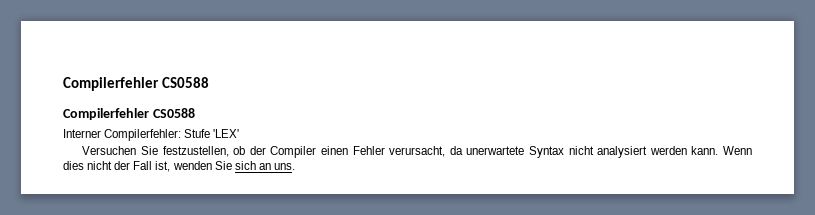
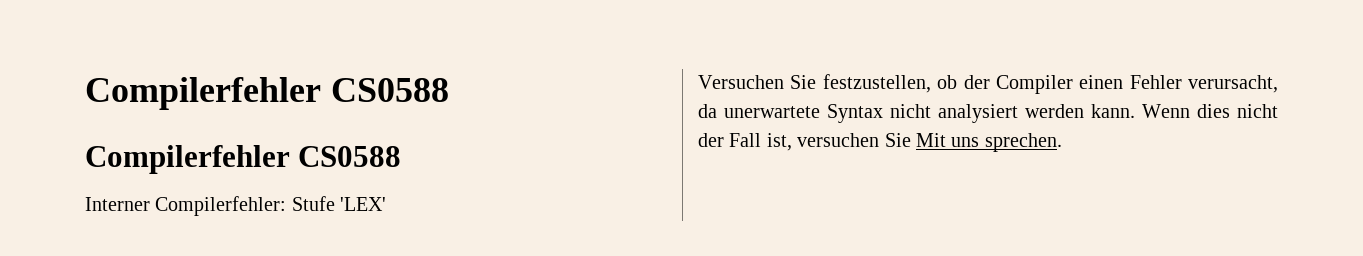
[172,161,295,170] wenden Sie sich an uns. -> [797,133,1062,152] versuchen Sie Mit uns sprechen.

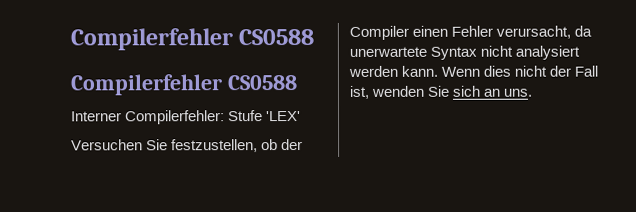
[797,133,1062,152] versuchen Sie Mit uns sprechen. -> [371,85,533,97] wenden Sie sich an uns.

